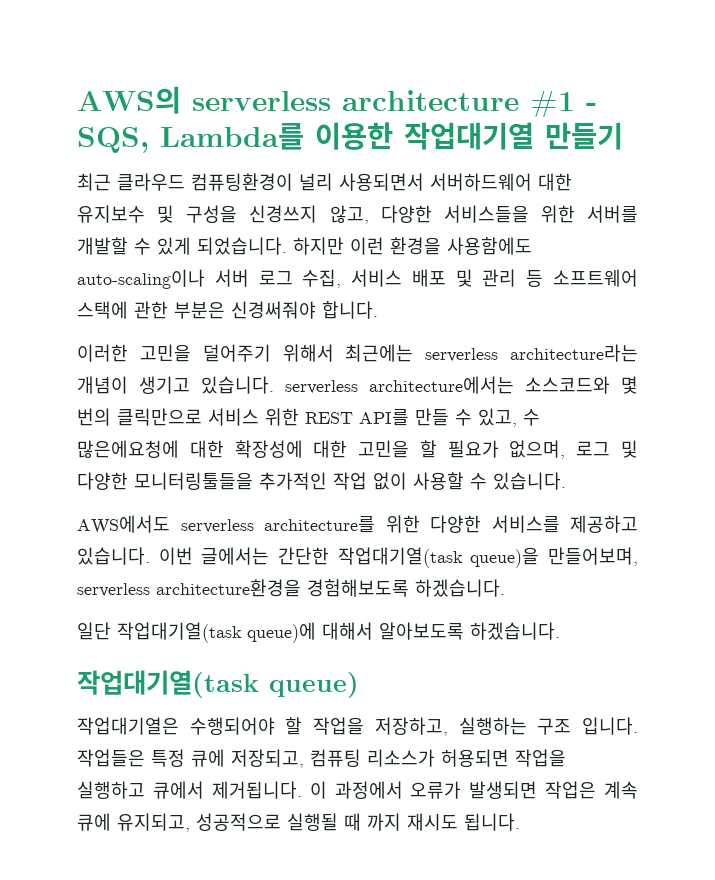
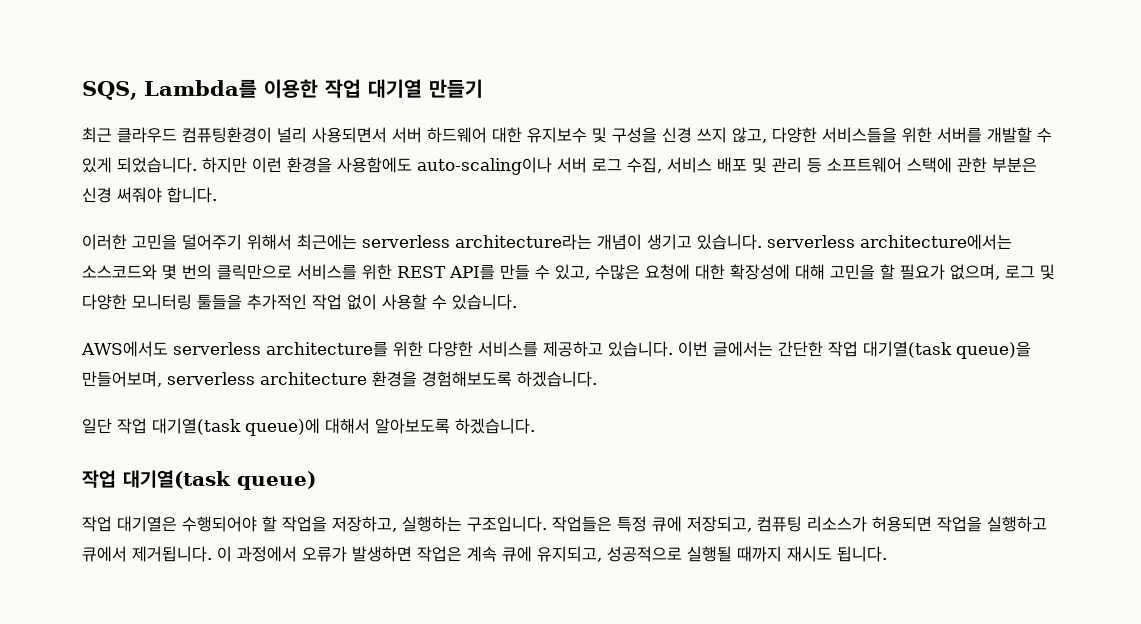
[77,86,597,117] AWS의 serverless architecture #1 - -> (82, 90) none
[404,122,534,150] 작업대기열 -> [324,79,422,98] 작업 대기열
[430,173,532,191] 서버하드웨어 -> [392,127,487,143] 서버 하드웨어
[249,205,318,223] 신경쓰지 -> [662,127,727,143] 신경 쓰지
[231,301,316,319] 신경써줘야 -> [82,187,162,203] 신경 써줘야
[208,408,259,426] 서비스 -> [297,264,357,280] 서비스를
[523,409,540,426] [77,440,179,458] 수 많은에요청에 -> [595,264,690,280] 수많은 요청에
[313,440,348,458] 대한 -> [795,264,825,280] 대해
[134,472,253,490] 모니터링툴들을 -> [132,294,242,310] 모니터링 툴들을
[337,547,463,568] 작업대기열(task -> [828,341,952,358] 작업 대기열(task
[156,579,301,597] architecture환경을 -> [260,371,417,387] architecture 환경을
[117,622,242,643] 작업대기열(task -> [117,418,241,435] 작업 대기열(task
[77,670,259,698] 작업대기열(task -> [82,470,231,489] 작업 대기열(task
[77,717,179,735] 작업대기열은 -> [82,516,177,532] 작업 대기열은
[537,717,638,735] 구조 입니다. -> [467,516,547,532] 구조입니다.
[469,781,538,799] 발생되면 -> [352,546,412,562] 발생하면
[344,813,401,831] 때 까지 -> [737,546,782,562] 때까지

